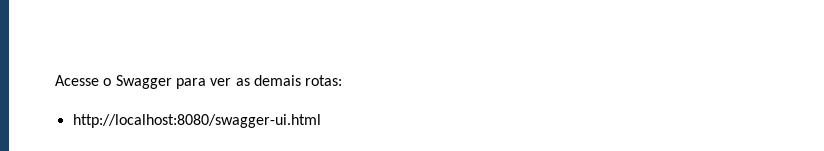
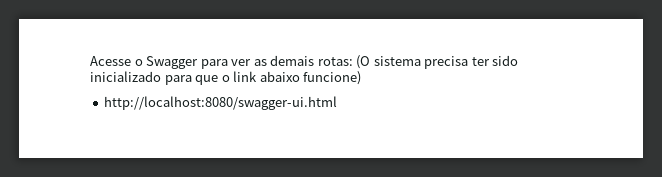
(343, 80) none -> [356,55,519,69] [90,71,362,85] (O sistema precisa ter sido inicializado para que o link abaixo funcione)

